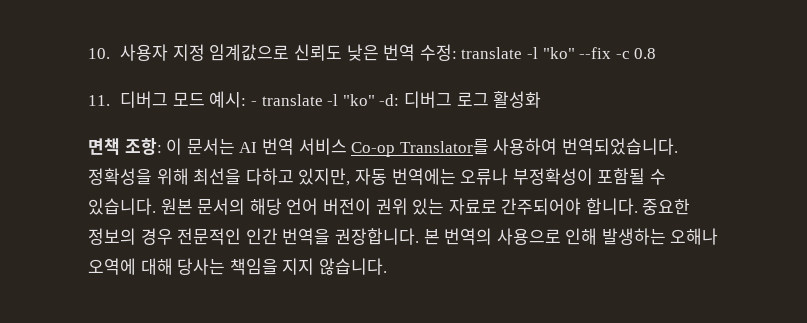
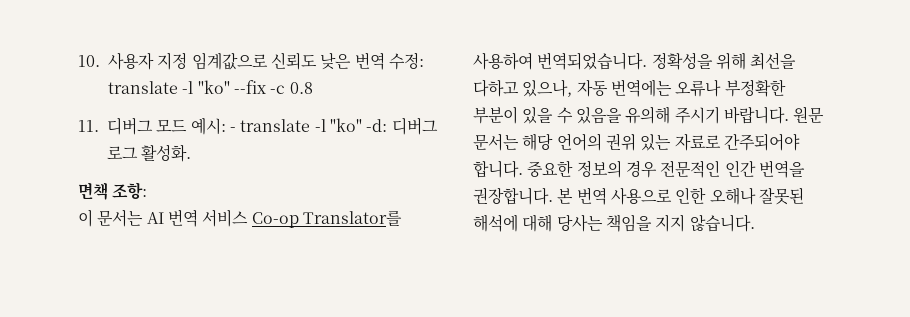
[493,91,542,108] 활성화 -> [141,144,192,162] 활성화.
(162, 146) none -> (148, 190) //
[298,168,351,186] 있지만, -> [522,79,573,97] 있으나,
[512,168,666,185] [88,198,371,215] 부정확성이 포함될 수 있습니다. 원본 문서의 해당 언어 버전이 -> [724,79,786,97] [473,106,825,124] [473,133,602,151] 부정확한 부분이 있을 수 있음을 유의해 주시기 바랍니다. 원문 문서는 해당 언어의
[444,228,719,245] [88,258,136,275] 번역의 사용으로 인해 발생하는 오해나 오역에 -> [576,187,804,205] [473,214,518,232] 번역 사용으로 인한 오해나 잘못된 해석에

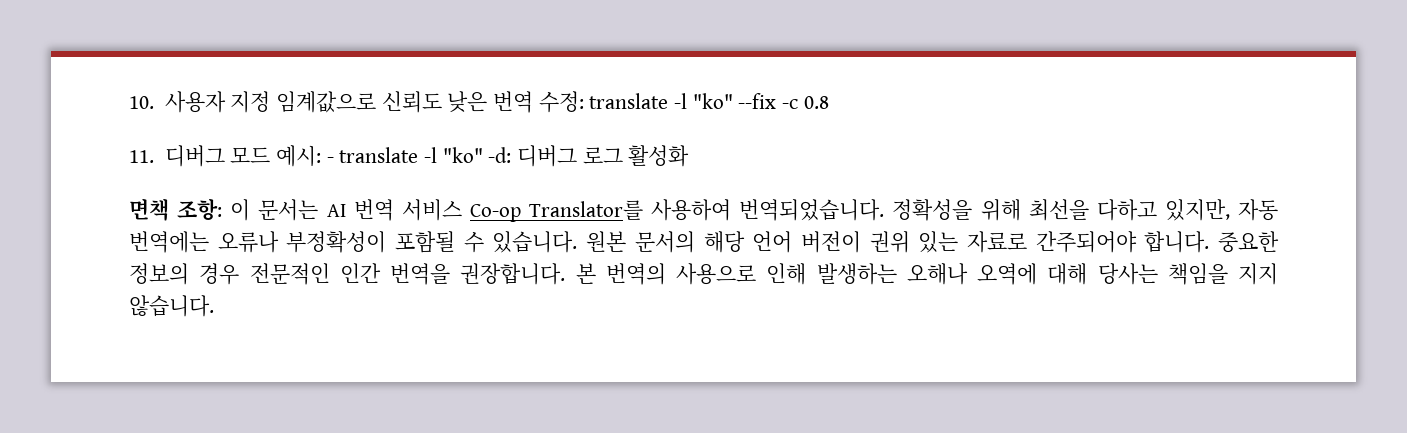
[141,144,192,162] 활성화. -> [628,145,690,167] 활성화
(148, 190) // -> (223, 209) none
[522,79,573,97] 있으나, -> [1164,199,1230,221] 있지만,
[724,79,786,97] [473,106,825,124] [473,133,602,151] 부정확한 부분이 있을 수 있음을 유의해 주시기 바랍니다. 원문 문서는 해당 언어의 -> [286,231,861,253] 부정확성이 포함될 수 있습니다. 원본 문서의 해당 언어 버전이
[576,187,804,205] [473,214,518,232] 번역 사용으로 인한 오해나 잘못된 해석에 -> [605,263,1037,285] 번역의 사용으로 인해 발생하는 오해나 오역에

